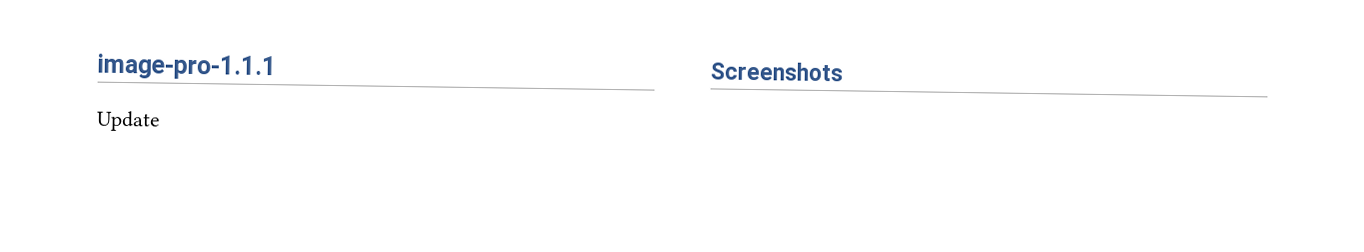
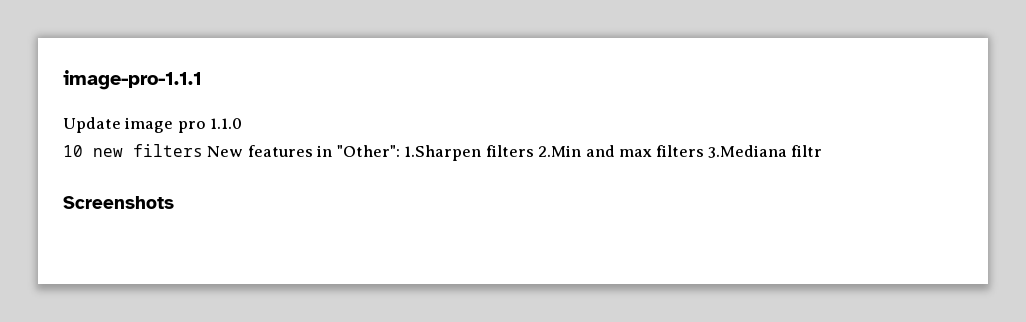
(161, 121) none -> [125,117,243,133] [63,144,823,161] image pro 1.1.0 // 10 new filters New features in "Other": 1.Sharpen filters 2.Min and max filters 3.Mediana filtr

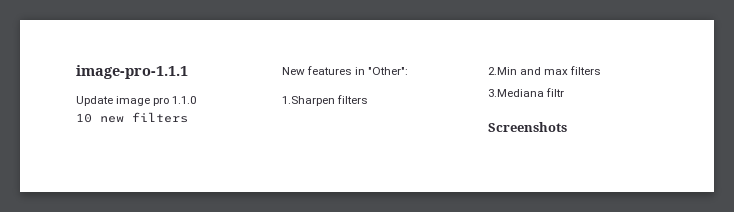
(203, 150) none -> (188, 117) //
(400, 151) none -> (409, 71) //
(534, 151) none -> (369, 99) //
(704, 151) none -> (602, 70) //

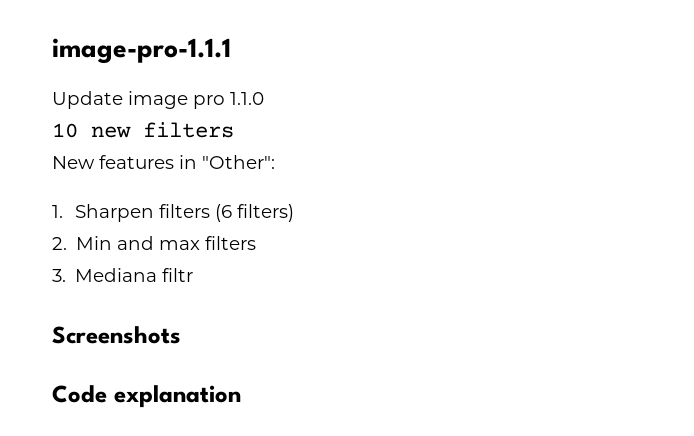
[282,95,369,106] [488,67,517,75] 1.Sharpen filters // 2.Min -> [52,204,294,222] [52,236,113,250] 1. Sharpen filters (6 filters) // 2. Min
[488,89,544,97] 3.Mediana -> [52,268,158,282] 3. Mediana
(567, 127) none -> [52,385,241,408] // Code explanation

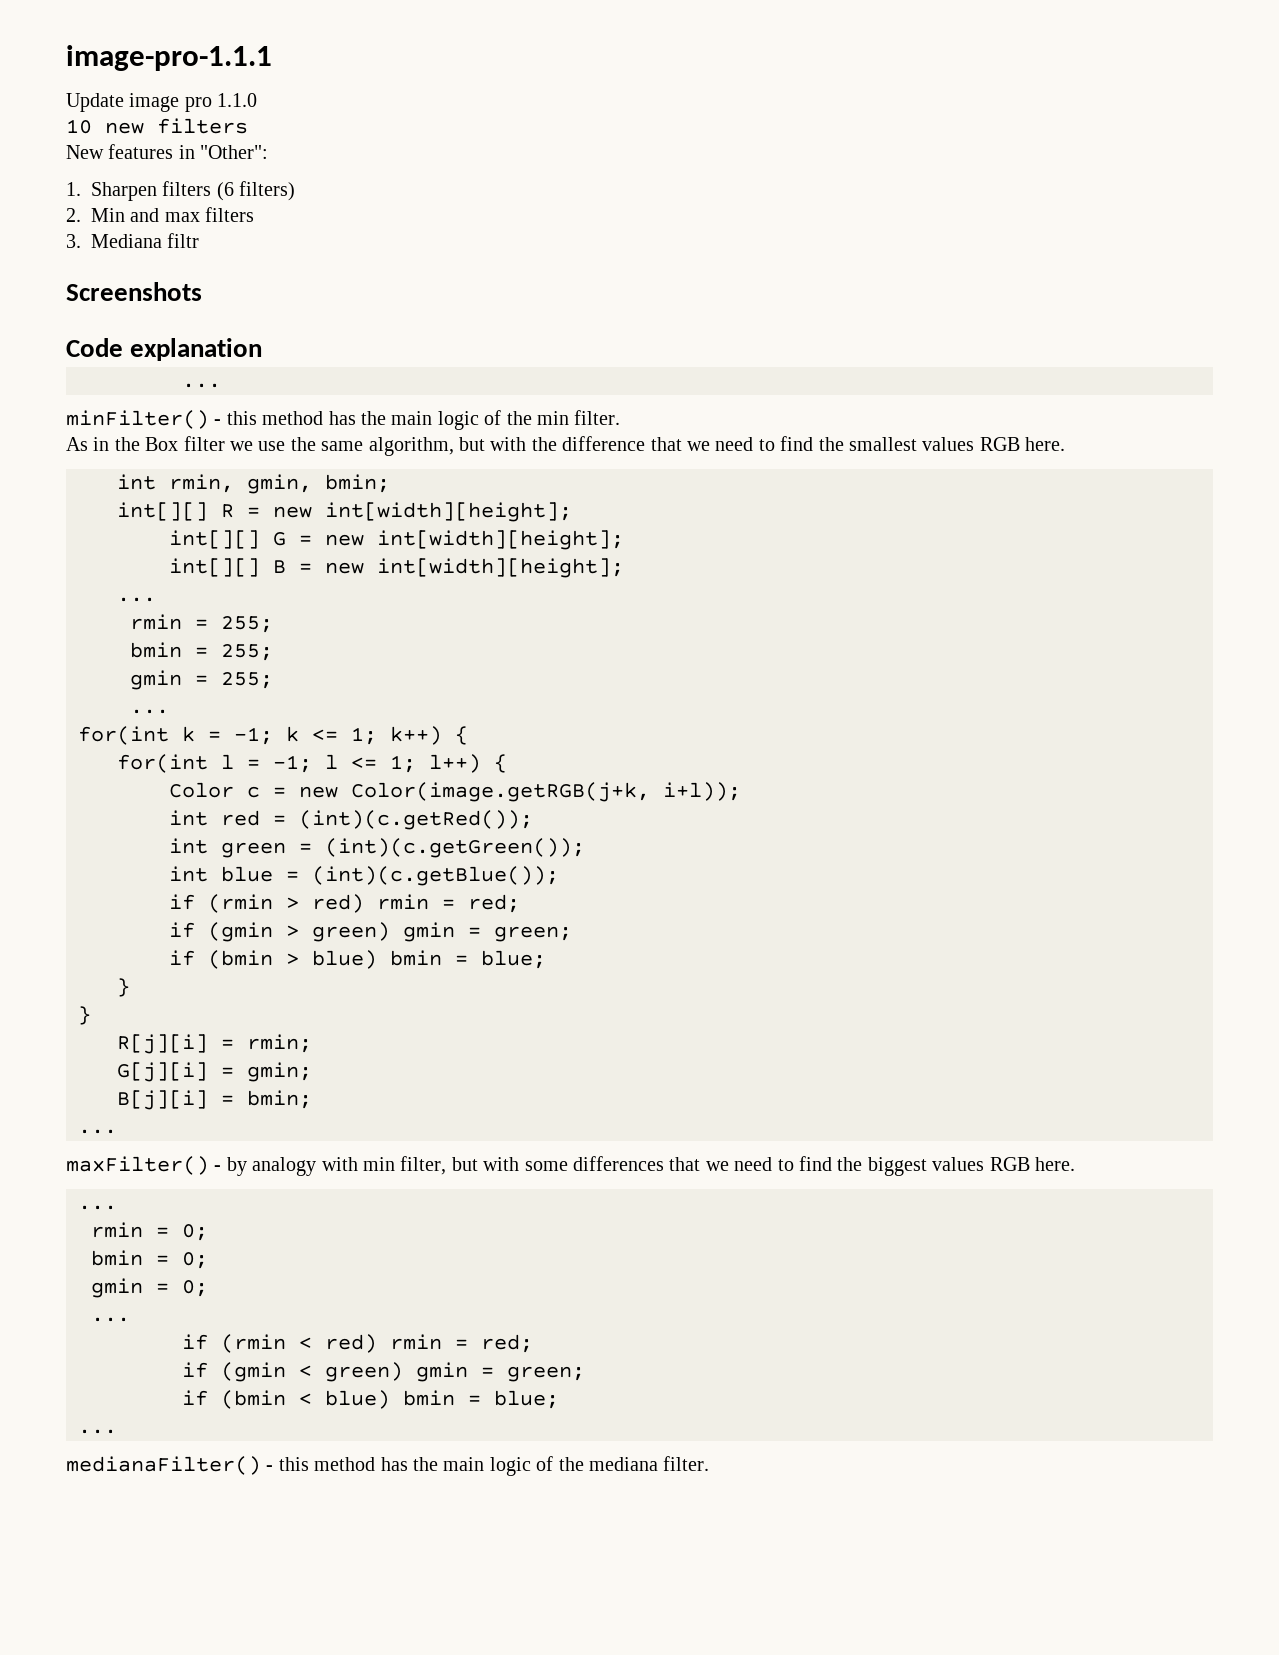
(241, 396) none -> [182,383,221,388] [66,410,621,430] [66,436,1066,456] [117,474,390,494] [117,502,572,522] [169,530,624,550] [169,558,624,578] [117,597,156,602] [130,614,273,633] [130,642,273,661] [130,670,273,690] [130,709,169,714] [78,726,468,745] [117,754,507,773] [169,782,741,802] [169,810,533,830] [169,838,585,858] [169,866,559,886] [169,894,520,913] [169,922,572,942] [169,950,546,969] [117,978,130,997] [78,1006,91,1025] [117,1034,312,1054] [117,1062,312,1082] [117,1090,312,1110] [78,1129,117,1134] [66,1156,1075,1176] [78,1205,117,1210] [91,1222,208,1241] [91,1250,208,1269] [91,1278,208,1298] [91,1317,130,1322] [182,1334,533,1353] [182,1362,585,1382] [182,1390,559,1409] [78,1429,117,1434] [66,1456,710,1476] // ... // minFilter() - this method has the main logic of the min filter. // As in the Box filter we use the same algorithm, but with the difference that we need to find the smallest values RGB here. // int rmin, gmin, bmin; // int[][] R = new int[width][height]; // int[][] G = new int[width][height]; // int[][] B = new int[width][height]; // ... // rmin = 255; // bmin = 255; // gmin = 255; // ... // for(int k = -1; k <= 1; k++) { // for(int l = -1; l <= 1; l++) { // Color c = new Color(image.getRGB(j+k, i+l)); // int red = (int)(c.getRed()); // int green = (int)(c.getGreen()); // int blue = (int)(c.getBlue()); // if (rmin > red) rmin = red; // if (gmin > green) gmin = green; // if (bmin > blue) bmin = blue; // } // } // R[j][i] = rmin; // G[j][i] = gmin; // B[j][i] = bmin; // ... // maxFilter() - by analogy with min filter, but with some differences that we need to find the biggest values RGB here. // ... // rmin = 0; // bmin = 0; // gmin = 0; // ... // if (rmin < red) rmin = red; // if (gmin < green) gmin = green; // if (bmin < blue) bmin = blue; // ... // medianaFilter() - this method has the main logic of the mediana filter.

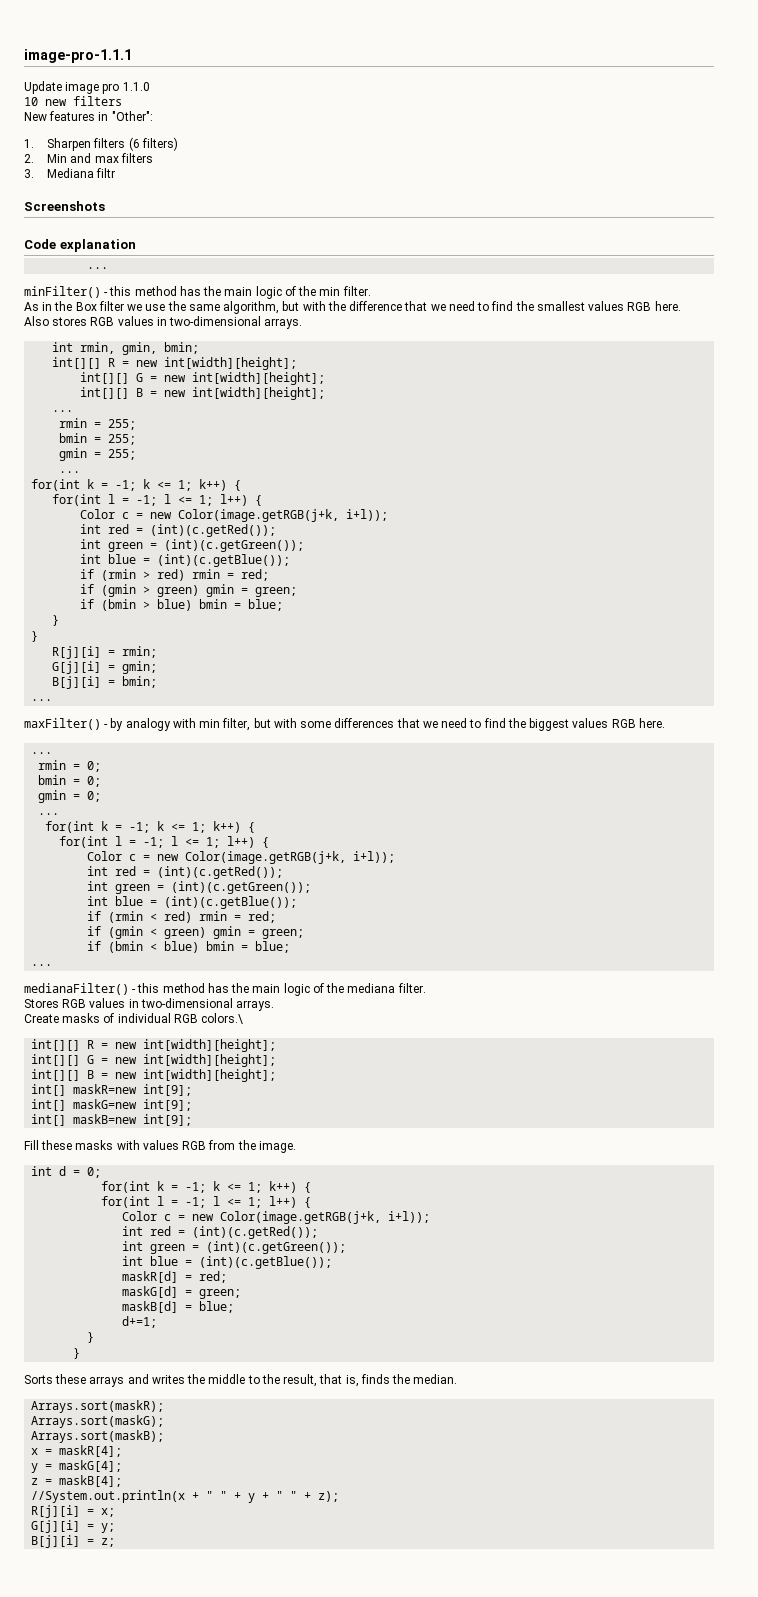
(1066, 444) none -> [24,316,303,329] // Also stores RGB values in two-dimensional arrays.
(130, 1319) none -> [45,821,256,833] [59,836,270,848] [87,851,396,864] [87,866,284,879] [87,881,312,894] [87,896,298,909] // for(int k = -1; k <= 1; k++) { // for(int l = -1; l <= 1; l++) { // Color c = new Color(image.getRGB(j+k, i+l)); // int red = (int)(c.getRed()); // int green = (int)(c.getGreen()); // int blue = (int)(c.getBlue());
(710, 1463) none -> [24,998,275,1011] [24,1013,244,1024] [31,1039,277,1052] [31,1054,277,1067] [31,1069,277,1082] [31,1084,193,1096] [31,1099,193,1111] [31,1114,193,1126] [24,1140,296,1153] [31,1166,102,1178] [101,1181,312,1193] [101,1196,312,1208] [122,1211,431,1224] [122,1226,319,1239] [122,1241,347,1254] [122,1256,333,1269] [122,1271,228,1283] [122,1286,242,1299] [122,1301,235,1313] [122,1316,158,1328] [87,1332,95,1343] [73,1348,81,1359] [24,1374,458,1387] [31,1400,165,1413] [31,1415,165,1428] [31,1430,165,1443] [31,1445,123,1457] [31,1460,123,1473] [31,1475,123,1487] [31,1490,340,1503] [31,1505,116,1518] [31,1520,116,1533] [31,1535,116,1548] // Stores RGB values in two-dimensional arrays. // Create masks of individual RGB colors.\ // int[][] R = new int[width][height]; // int[][] G = new int[width][height]; // int[][] B = new int[width][height]; // int[] maskR=new int[9]; // int[] maskG=new int[9]; // int[] maskB=new int[9]; // Fill these masks with values RGB from the image. // int d = 0; // for(int k = -1; k <= 1; k++) { // for(int l = -1; l <= 1; l++) { // Color c = new Color(image.getRGB(j+k, i+l)); // int red = (int)(c.getRed()); // int green = (int)(c.getGreen()); // int blue = (int)(c.getBlue()); // maskR[d] = red; // maskG[d] = green; // maskB[d] = blue; // d+=1; // } // } // Sorts these arrays and writes the middle to the result, that is, finds the median. // Arrays.sort(maskR); // Arrays.sort(maskG); // Arrays.sort(maskB); // x = maskR[4]; // y = maskG[4]; // z = maskB[4]; // //System.out.println(x + " " + y + " " + z); // R[j][i] = x; // G[j][i] = y; // B[j][i] = z;

